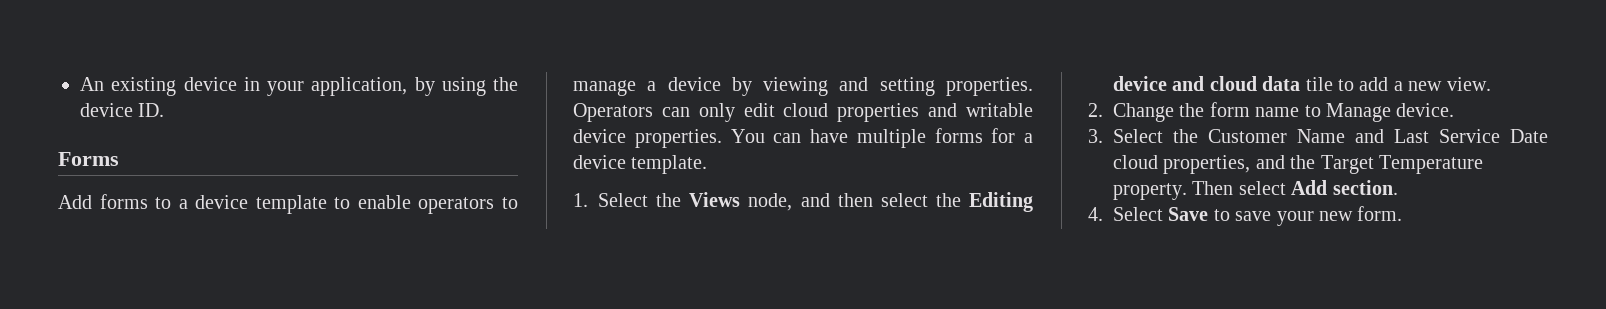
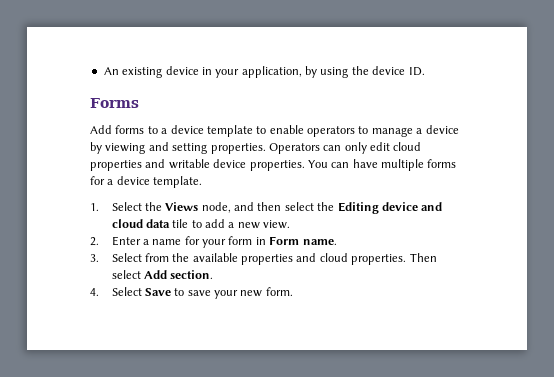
[1113,102,1455,122] [1088,129,1548,143] [1113,155,1483,174] [1113,183,1187,200] Change the form name to Manage device. // 3. Select the Customer Name and Last Service Date cloud properties, and the Target Temperature property. -> [111,236,337,248] [90,253,407,265] Enter a name for your form in Form name. // 3. Select from the available properties and cloud properties.

